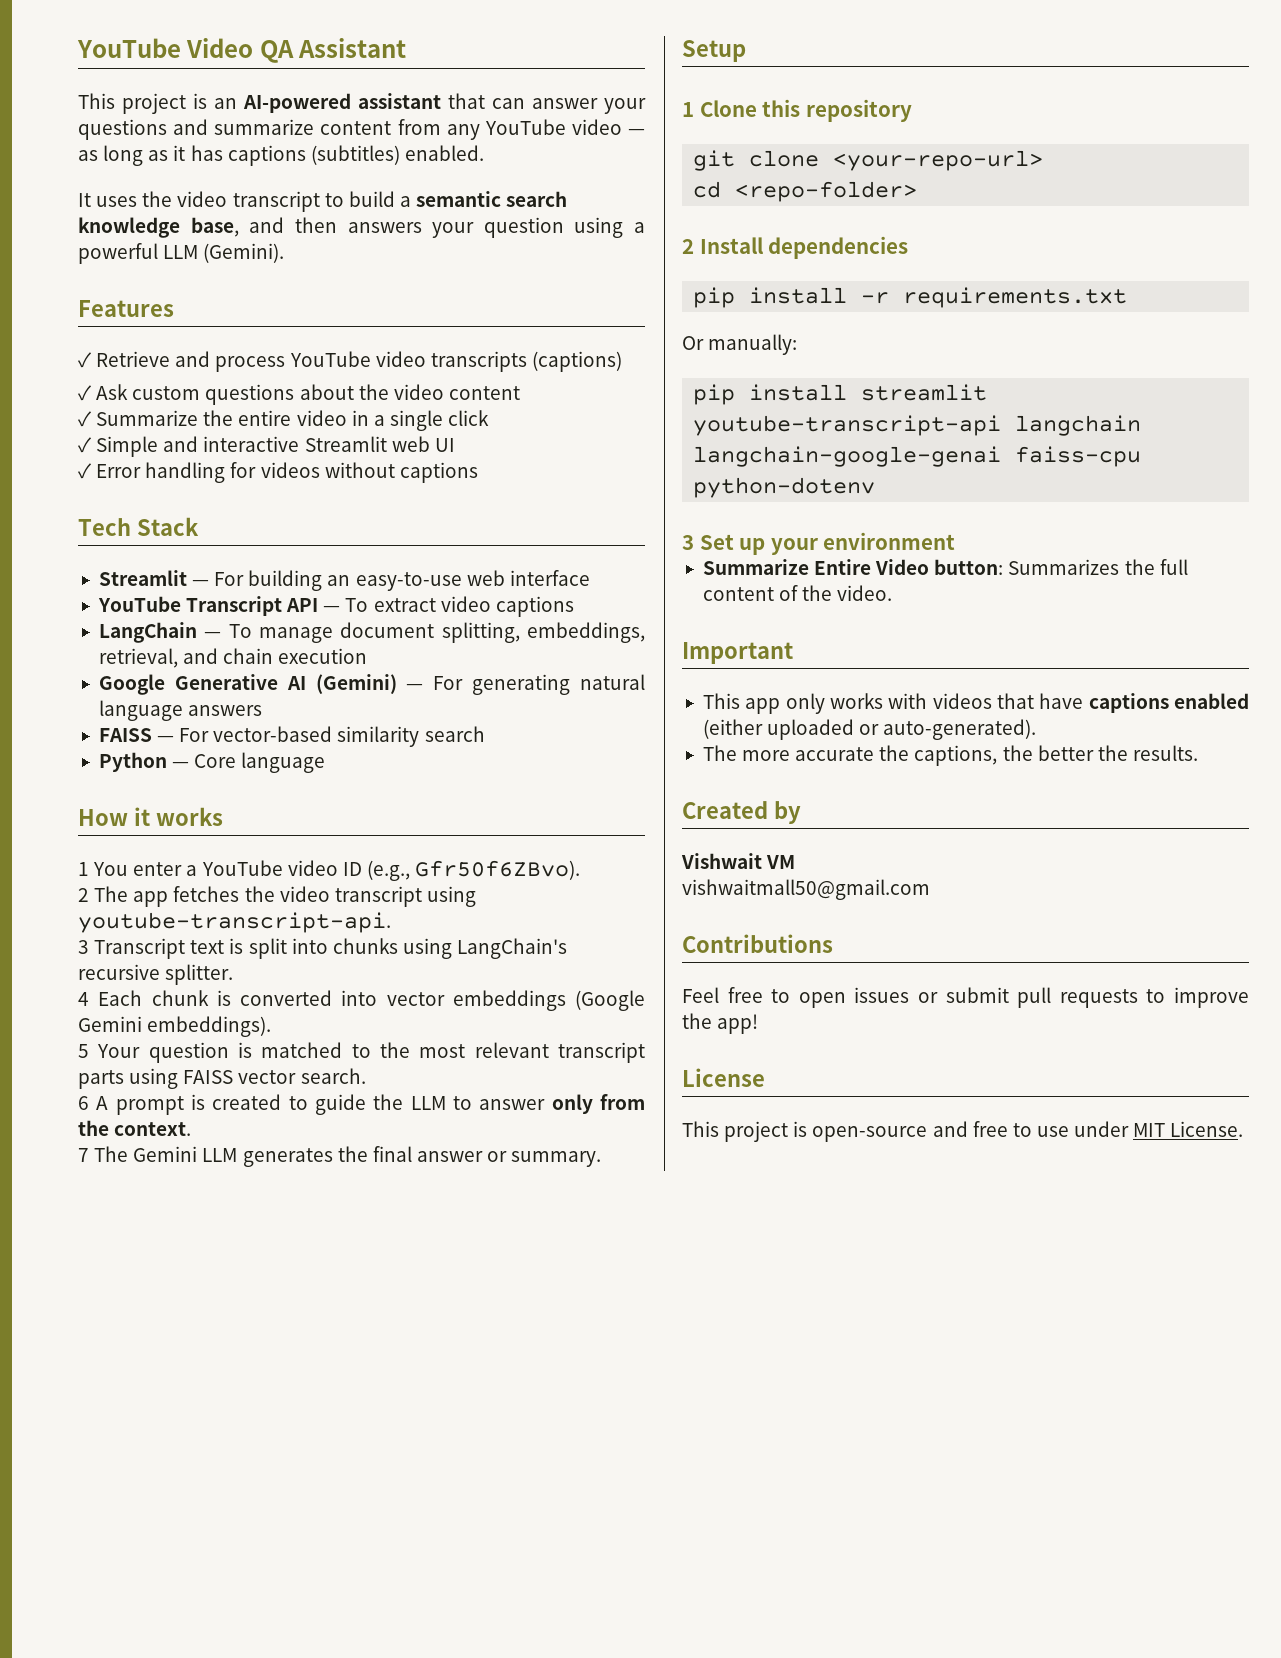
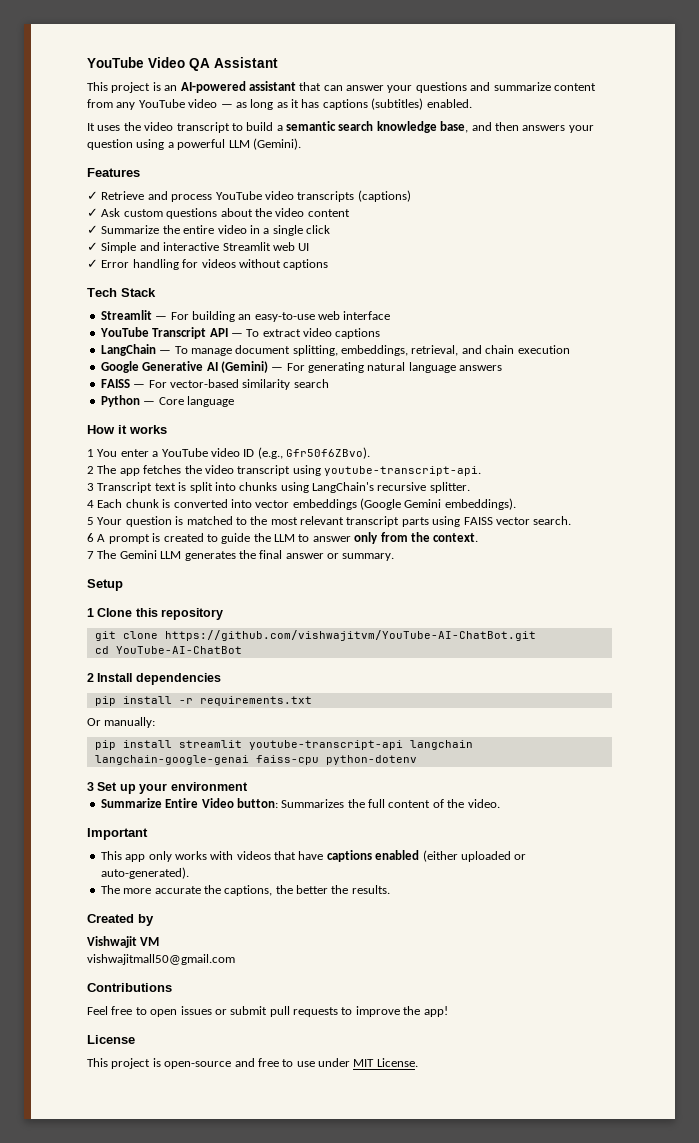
[833,150,1044,171] <your-repo-url> -> [164,630,536,641] https://github.com/vishwajitvm/YouTube-AI-ChatBot.git
[735,181,918,202] <repo-folder> -> [115,646,242,654] YouTube-AI-ChatBot
[681,853,762,869] Vishwait -> [87,936,137,948] Vishwajit
[682,879,930,900] vishwaitmall50@gmail.com -> [87,954,235,965] vishwajitmall50@gmail.com

